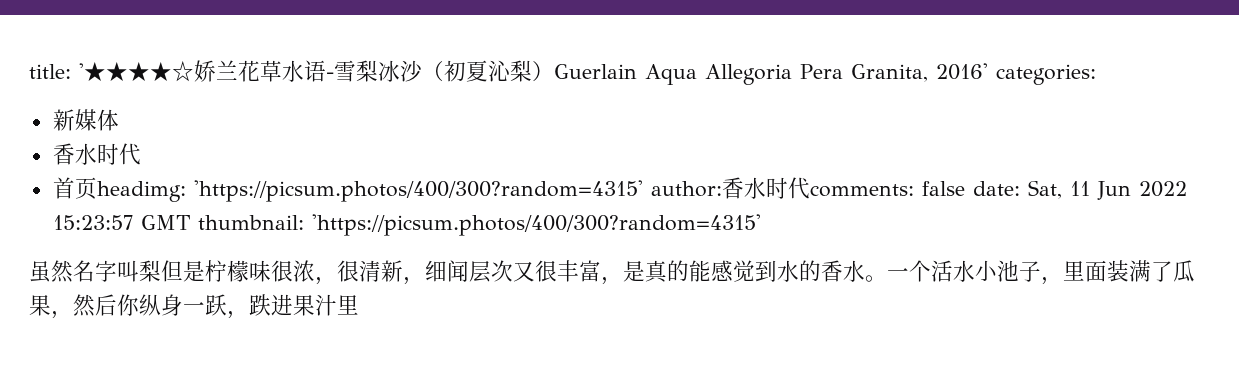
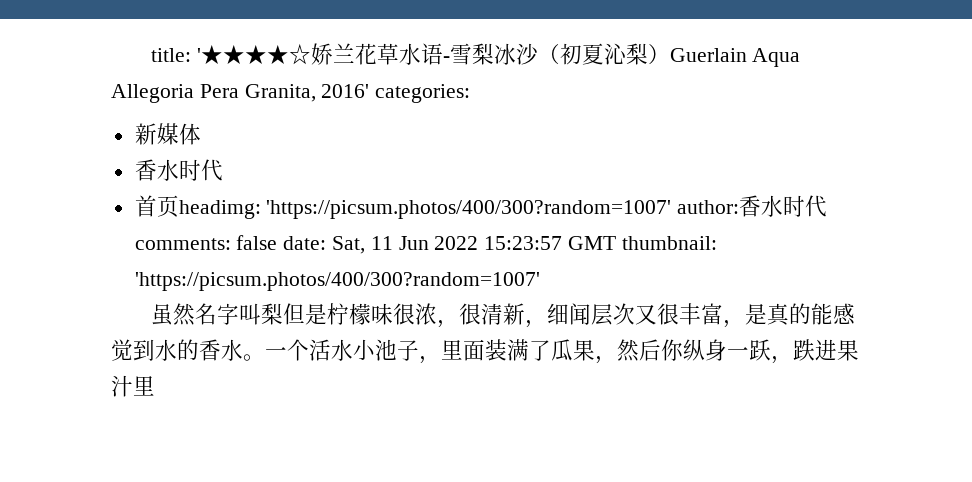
[193,180,643,202] 'https://picsum.photos/400/300?random=4315' -> [266,200,672,219] 'https://picsum.photos/400/300?random=1007'
[311,214,761,236] 'https://picsum.photos/400/300?random=4315' -> [134,272,540,291] 'https://picsum.photos/400/300?random=1007'

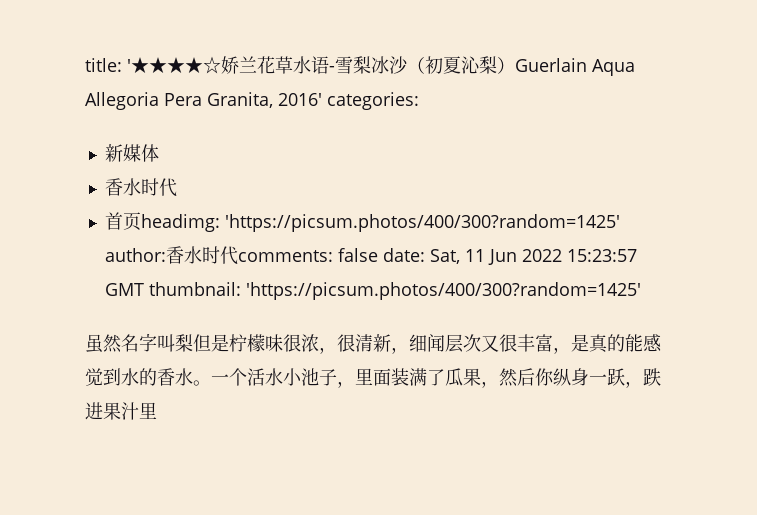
[266,200,672,219] 'https://picsum.photos/400/300?random=1007' -> [224,214,620,232] 'https://picsum.photos/400/300?random=1425'
[134,272,540,291] 'https://picsum.photos/400/300?random=1007' -> [245,282,641,300] 'https://picsum.photos/400/300?random=1425'

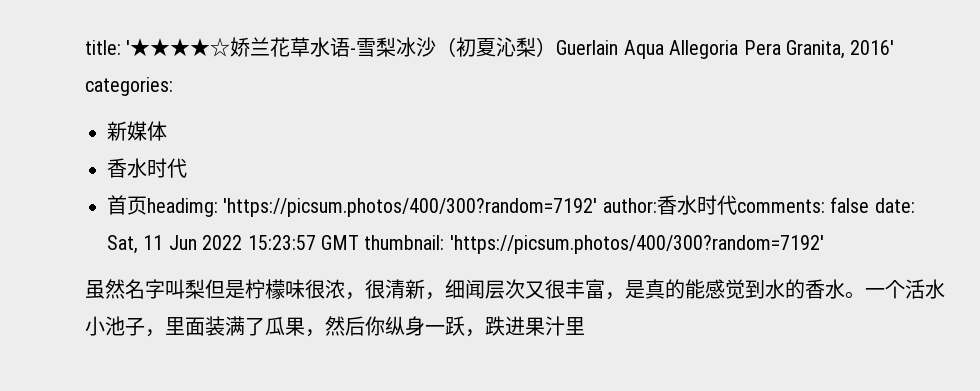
[224,214,620,232] 'https://picsum.photos/400/300?random=1425' -> [223,198,598,217] 'https://picsum.photos/400/300?random=7192'
[245,282,641,300] 'https://picsum.photos/400/300?random=1425' -> [449,235,824,254] 'https://picsum.photos/400/300?random=7192'

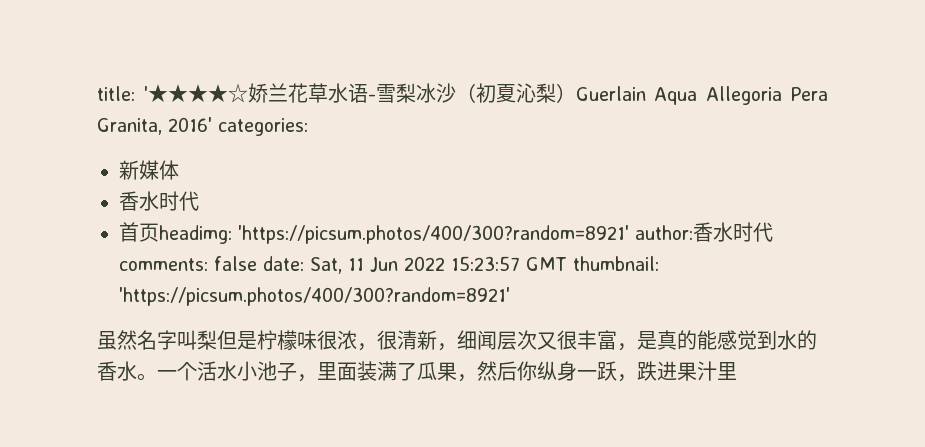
[223,198,598,217] 'https://picsum.photos/400/300?random=7192' -> [238,225,629,244] 'https://picsum.photos/400/300?random=8921'
[449,235,824,254] 'https://picsum.photos/400/300?random=7192' -> [119,287,510,306] 'https://picsum.photos/400/300?random=8921'

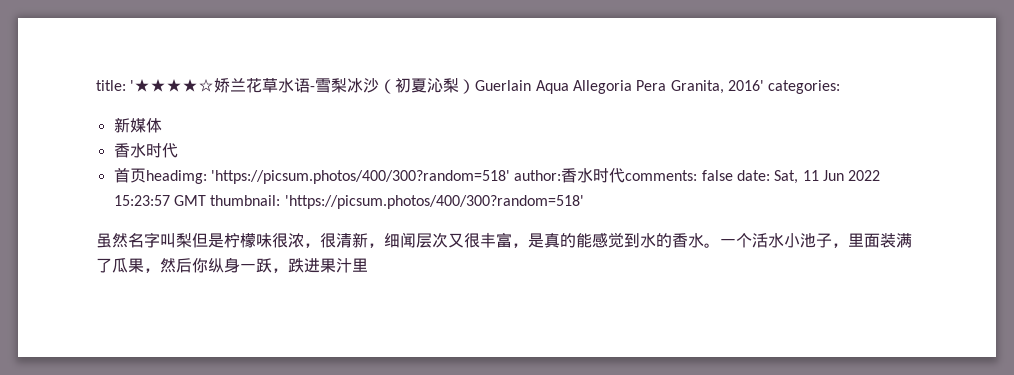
[238,225,629,244] 'https://picsum.photos/400/300?random=8921' -> [210,170,510,184] 'https://picsum.photos/400/300?random=518'
[119,287,510,306] 'https://picsum.photos/400/300?random=8921' -> [284,195,584,209] 'https://picsum.photos/400/300?random=518'

